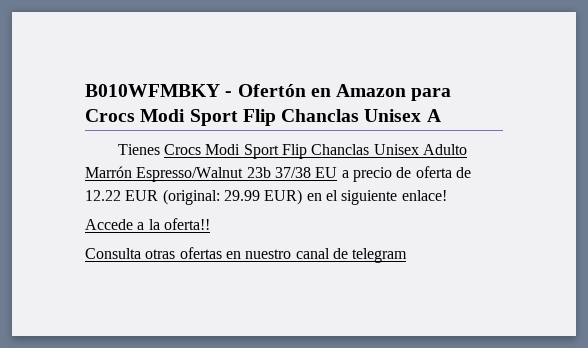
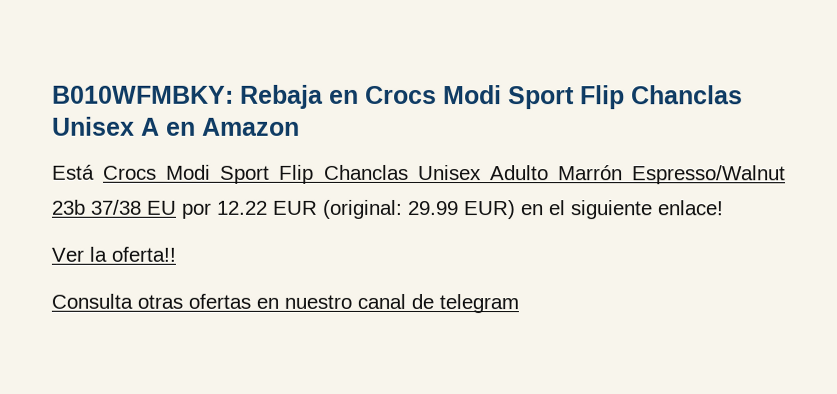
[85,84,452,101] B010WFMBKY - Ofertón en Amazon para -> [52,84,359,109] B010WFMBKY: Rebaja en
[117,144,160,155] // Tienes -> [166,117,300,136] [52,164,95,180] en Amazon // Está
[341,166,471,182] a precio de oferta de -> [181,202,211,219] por
[85,219,145,230] Accede a -> [51,247,84,262] Ver

